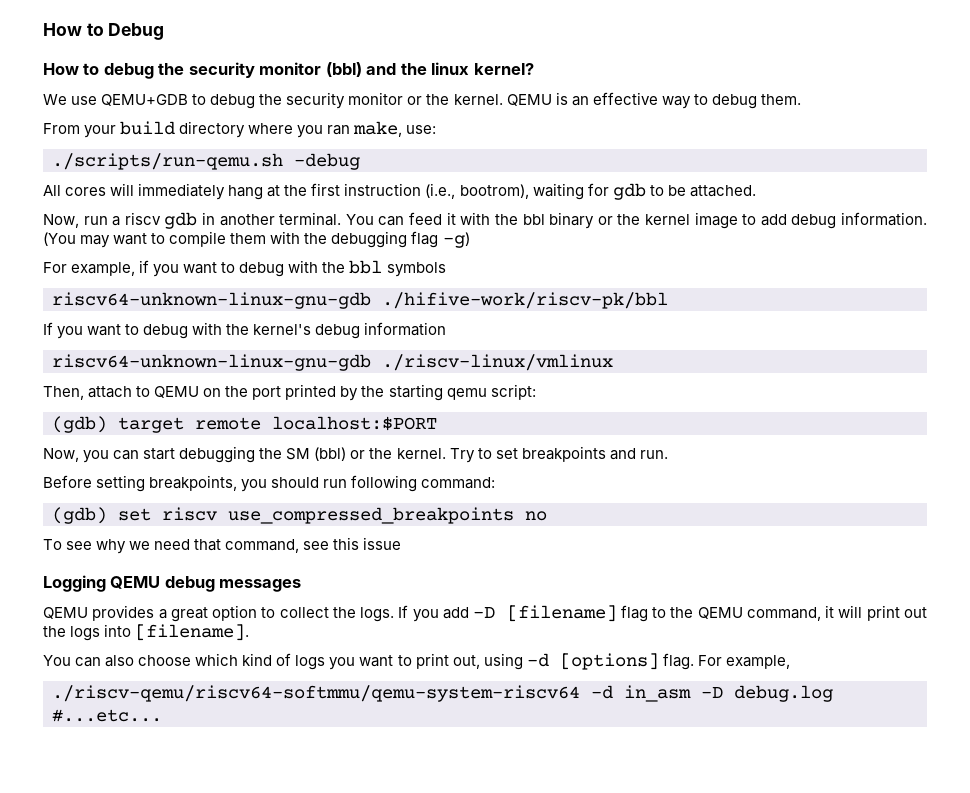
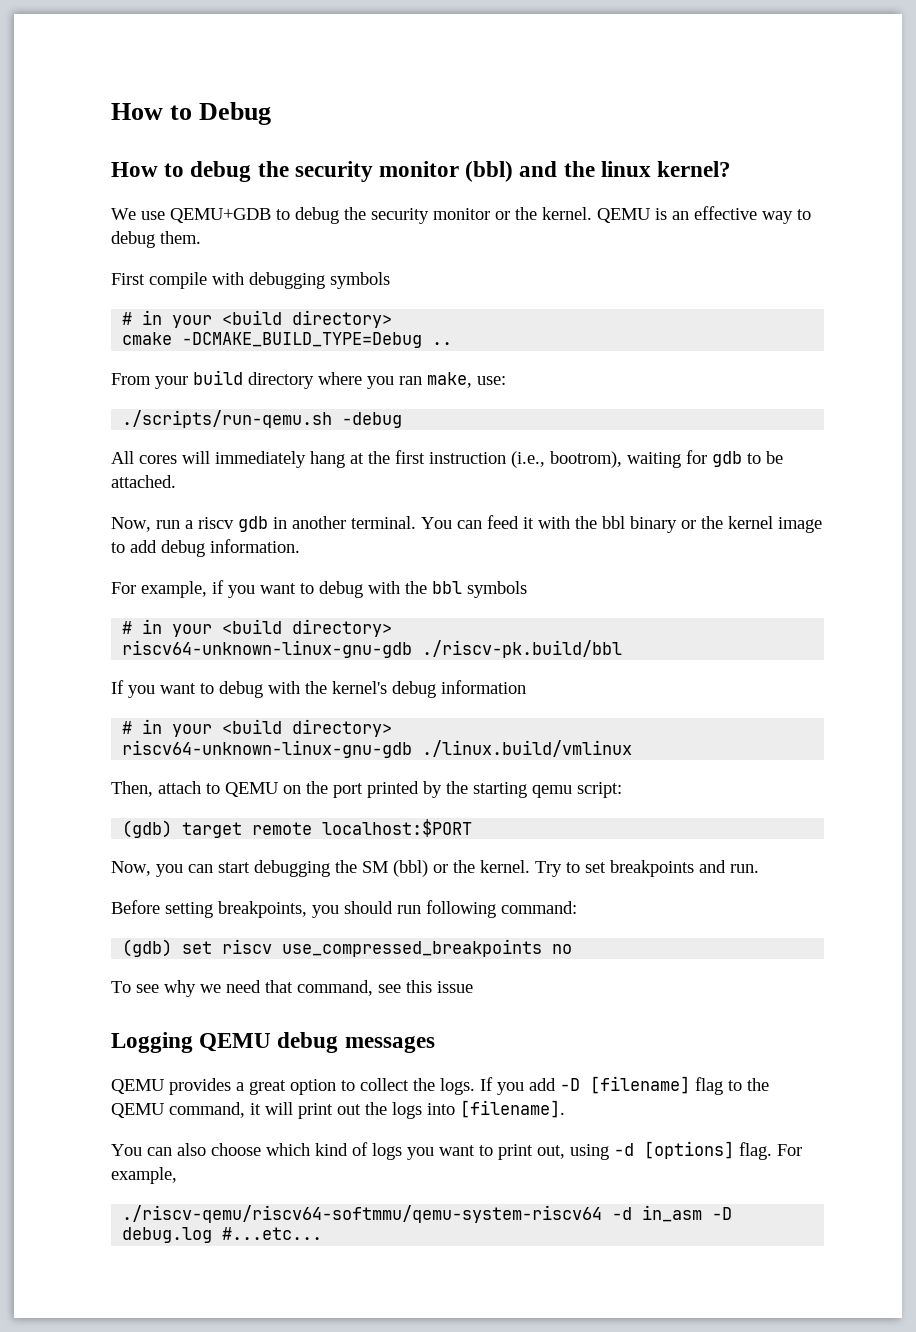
(801, 99) none -> [111,272,390,289] [122,310,393,328] [122,332,453,348] // First compile with debugging symbols // # in your <build directory> // cmake -DCMAKE_BUILD_TYPE=Debug ..
[43,231,470,248] (You may want to compile them with the debugging flag -g) -> (300, 546) none
[52,292,668,309] // riscv64-unknown-linux-gnu-gdb ./hifive-work/riscv-pk/bbl -> [122,619,393,637] [122,640,623,658] // # in your <build directory> // riscv64-unknown-linux-gnu-gdb ./riscv-pk.build/bbl
[52,354,613,371] // riscv64-unknown-linux-gnu-gdb ./riscv-linux/vmlinux -> [122,719,393,737] [122,740,633,758] // # in your <build directory> // riscv64-unknown-linux-gnu-gdb ./linux.build/vmlinux

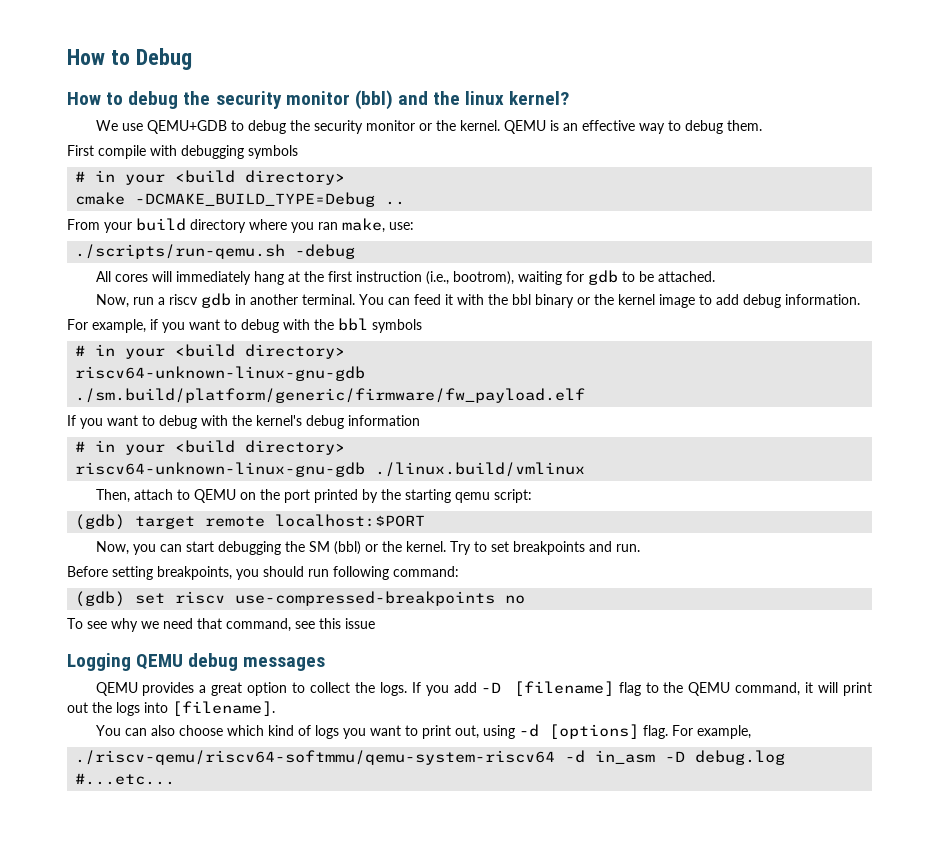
[422,640,623,658] ./riscv-pk.build/bbl -> [75,388,586,403] ./sm.build/platform/generic/firmware/fw_payload.elf
[282,939,543,957] use_compressed_breakpoints -> [235,591,496,606] use-compressed-breakpoints

